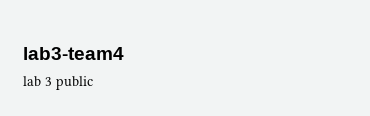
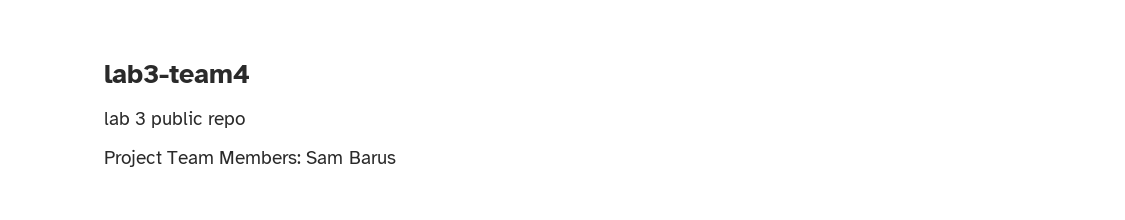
(93, 83) none -> [208,115,246,128] [104,149,396,167] repo // Project Team Members: Sam Barus

